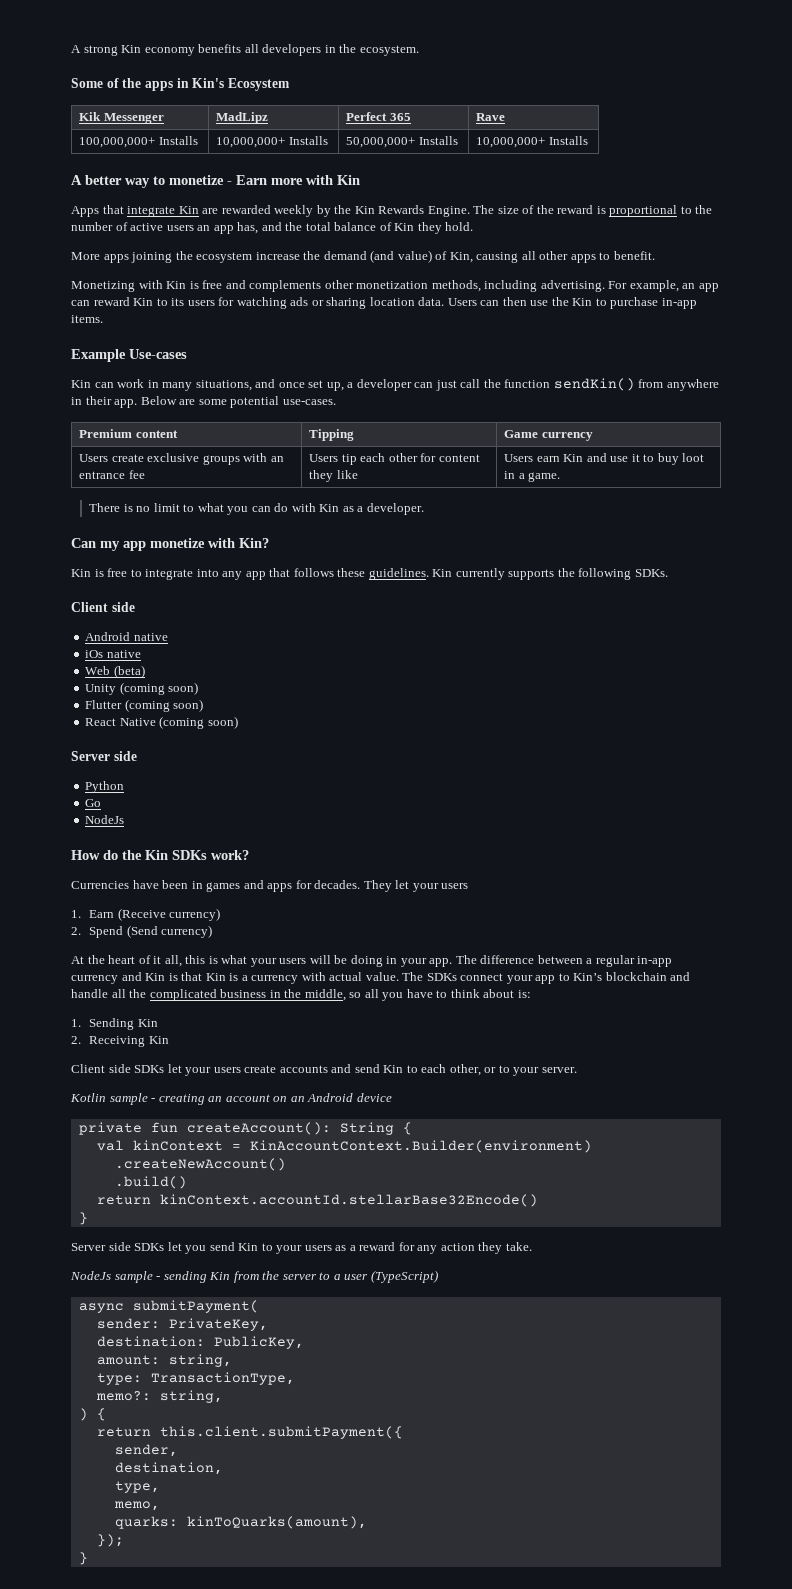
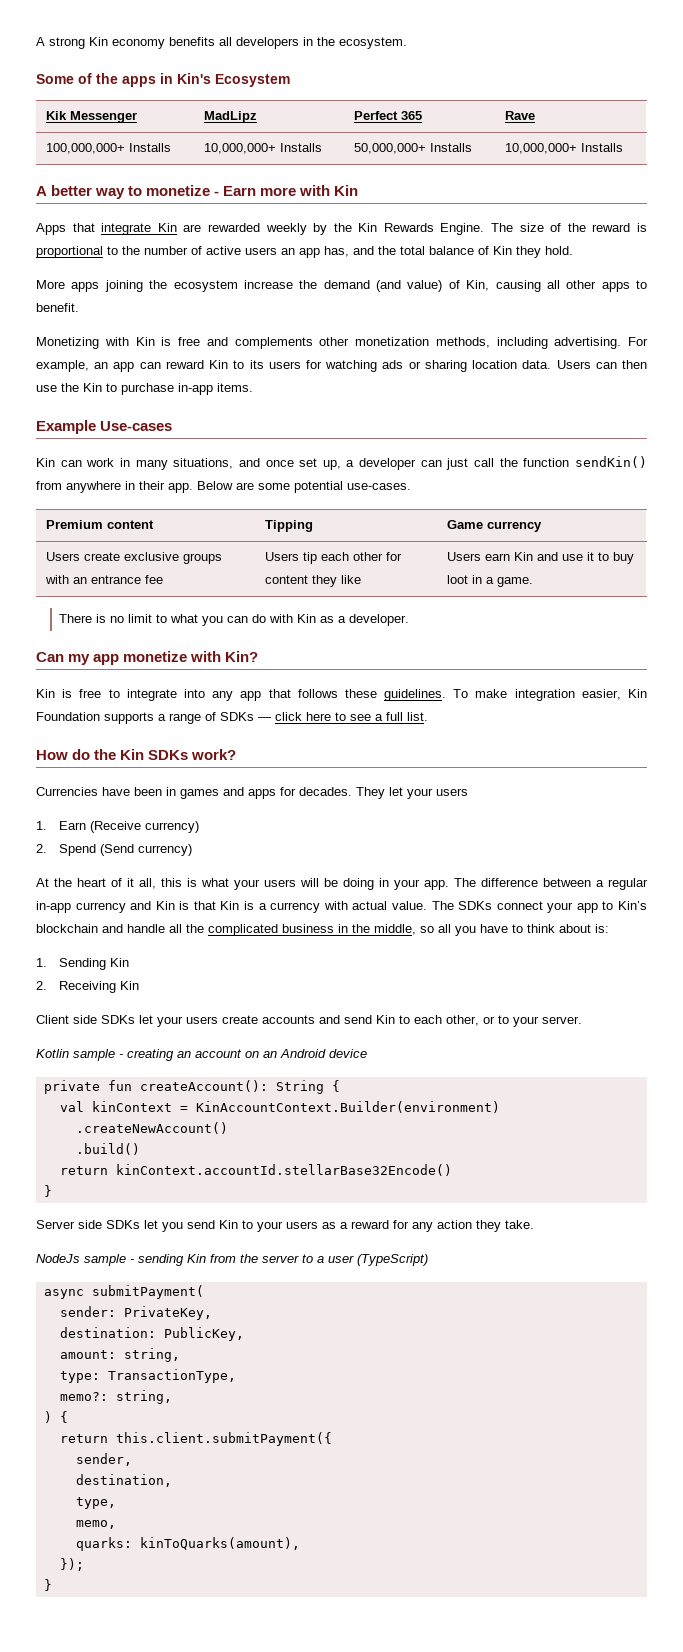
[432,568,668,580] [71,602,135,612] [85,632,168,641] [85,650,141,658] [85,665,145,678] [85,682,199,695] [85,699,204,712] [85,716,238,729] [71,751,137,761] [85,781,125,793] [85,799,102,807] [85,815,125,824] Kin currently supports the following SDKs. // Client side // Android native // iOs native // Web (beta) // Unity (coming soon) // Flutter (coming soon) // React Native (coming soon) // Server side // Python // Go // NodeJs -> [453,689,647,701] [36,712,428,724] To make integration easier, Kin Foundation supports a range of SDKs — click here to see a full list.

